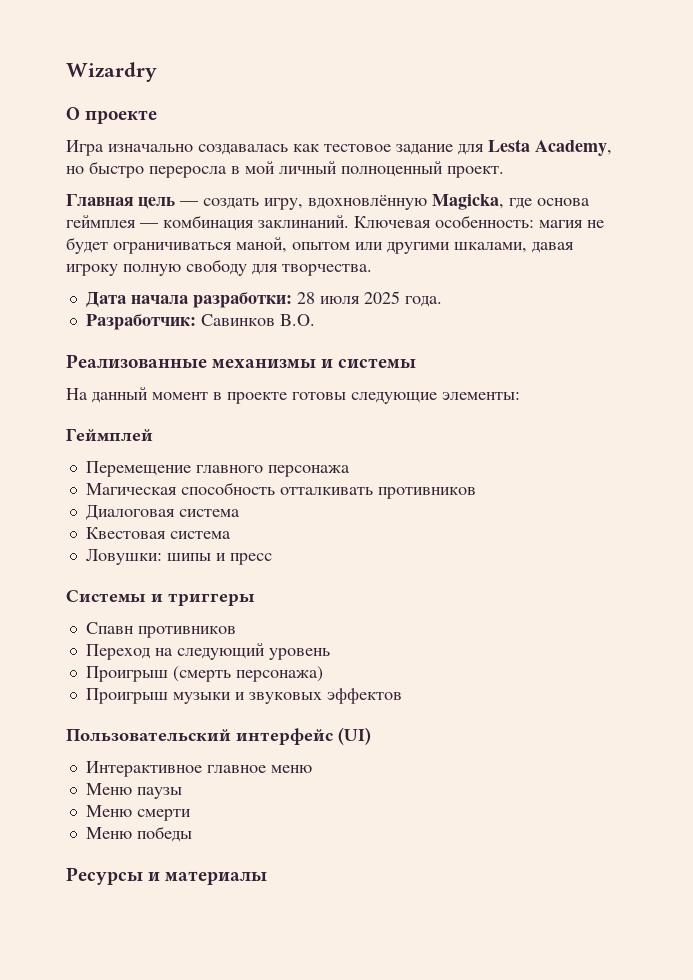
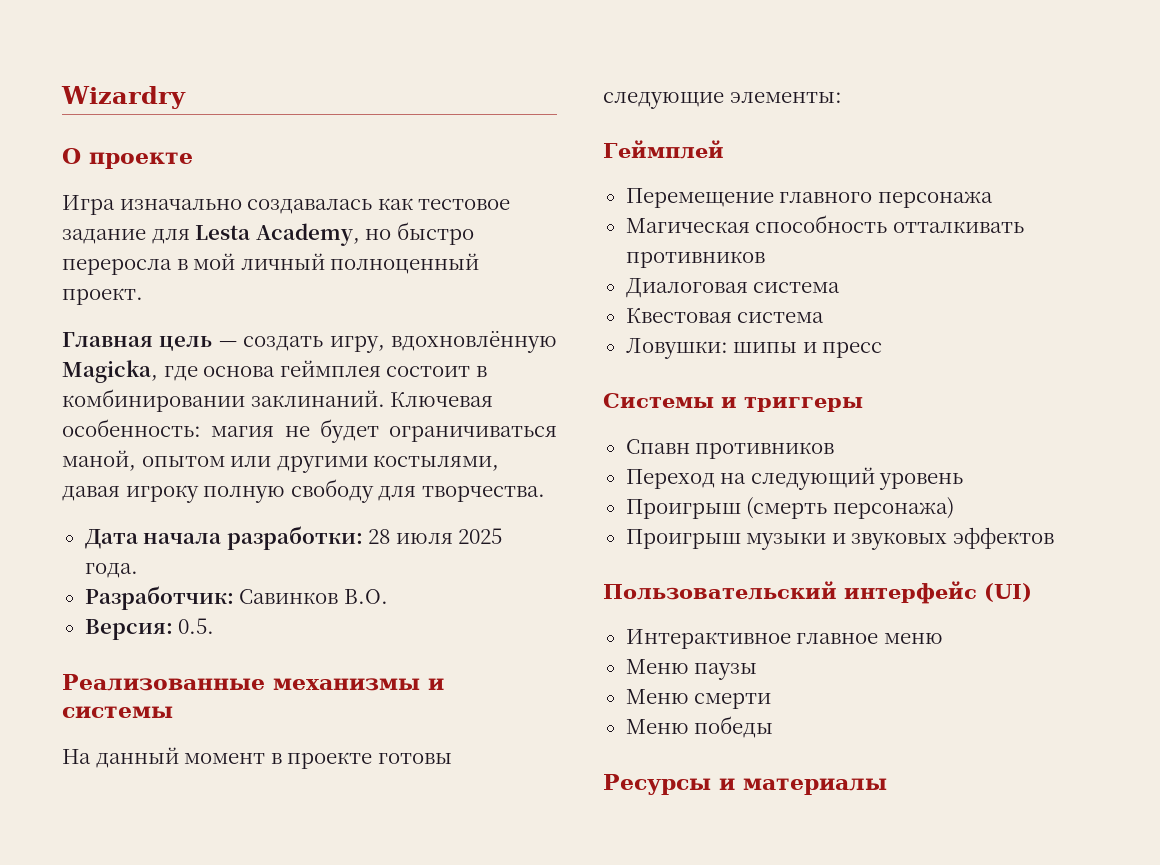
[140,215,254,231] — комбинация -> [386,366,487,377] [62,389,245,412] состоит в комбинировании
[454,242,527,253] шкалами, -> [373,455,500,471] костылями,
(315, 320) none -> [84,618,215,640] // Версия: 0.5.

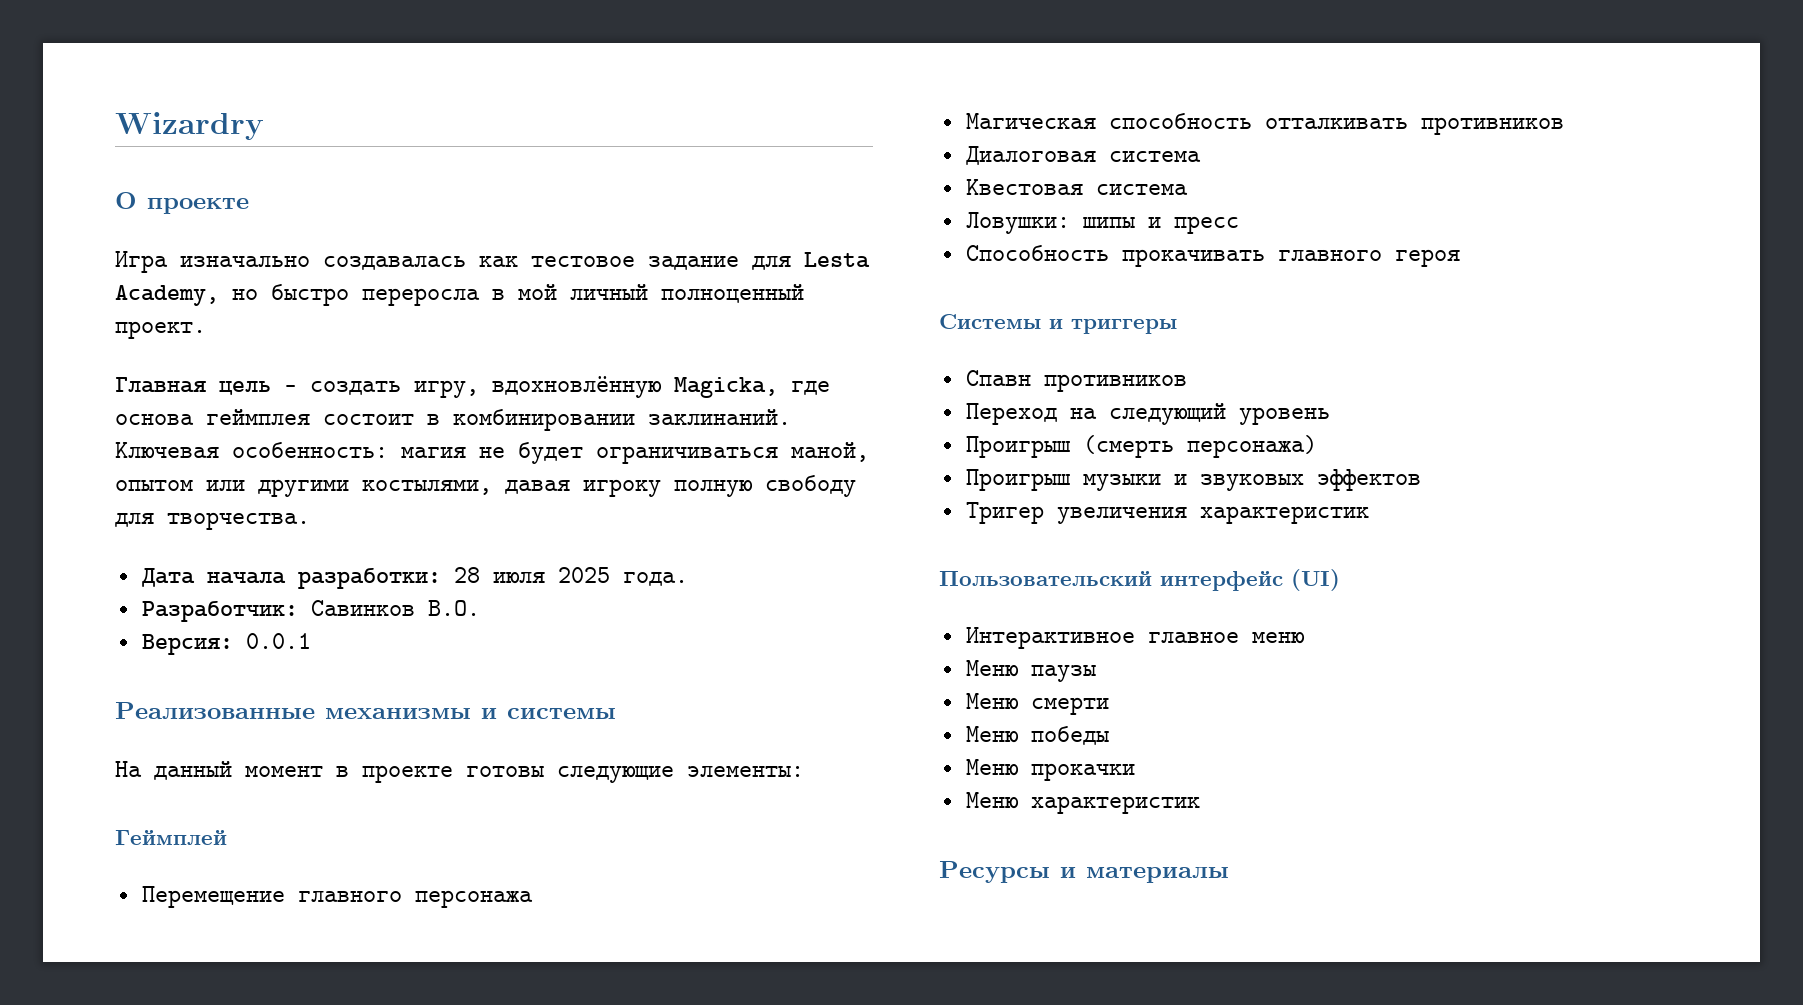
[178,618,215,634] 0.5. -> [245,633,311,649] 0.0.1
(883, 350) none -> [965,245,1460,267] // Способность прокачивать главного героя
(1054, 538) none -> [965,502,1369,524] // Тригер увеличения характеристик
(774, 727) none -> [965,759,1135,781] [965,792,1200,814] // Меню прокачки // Меню характеристик

